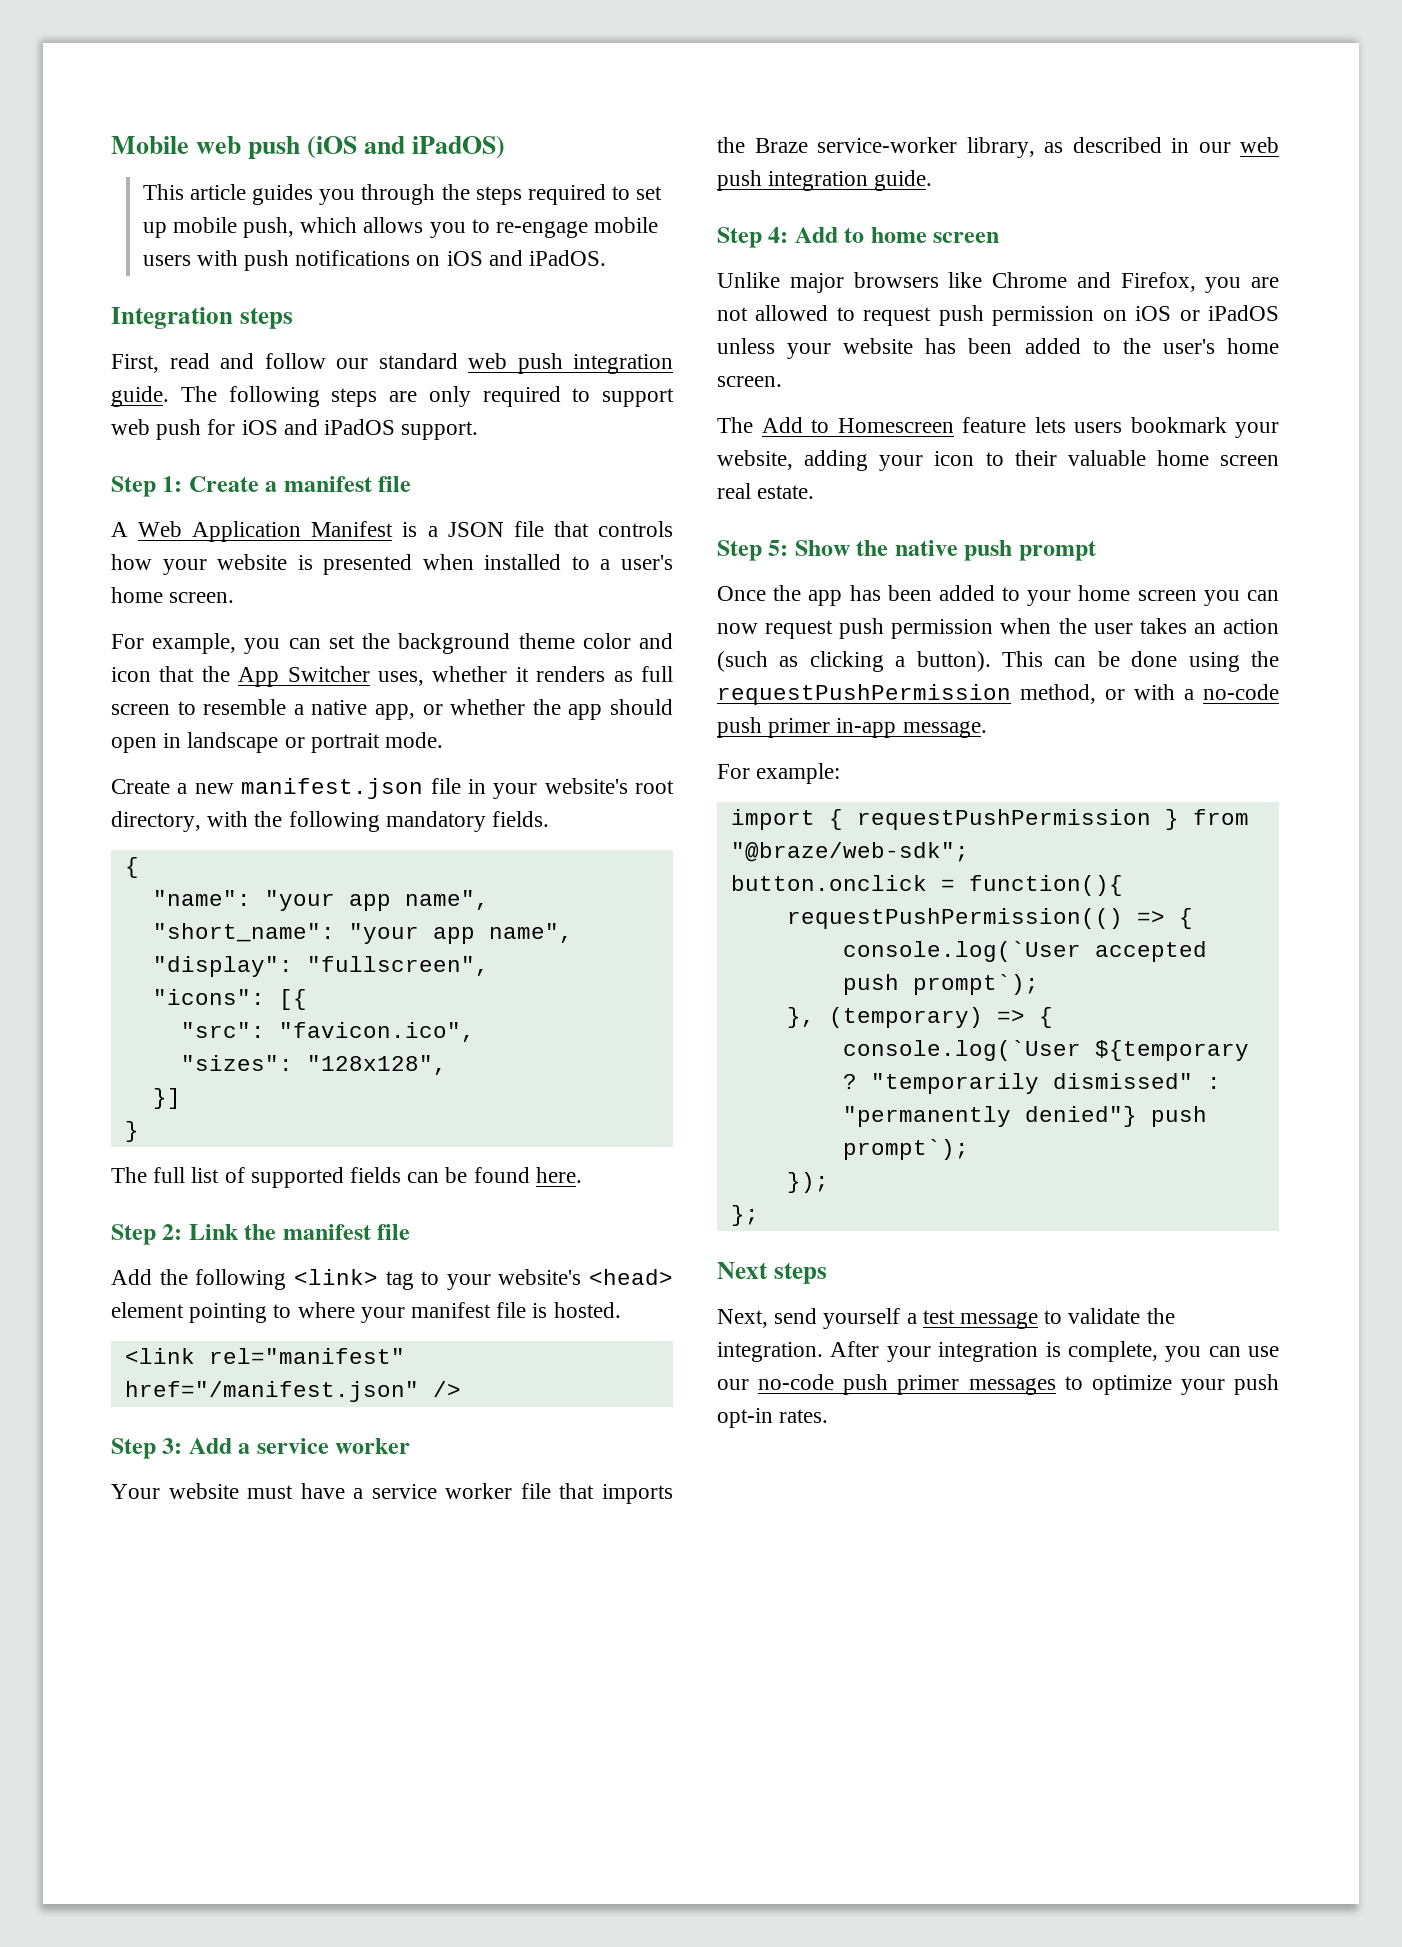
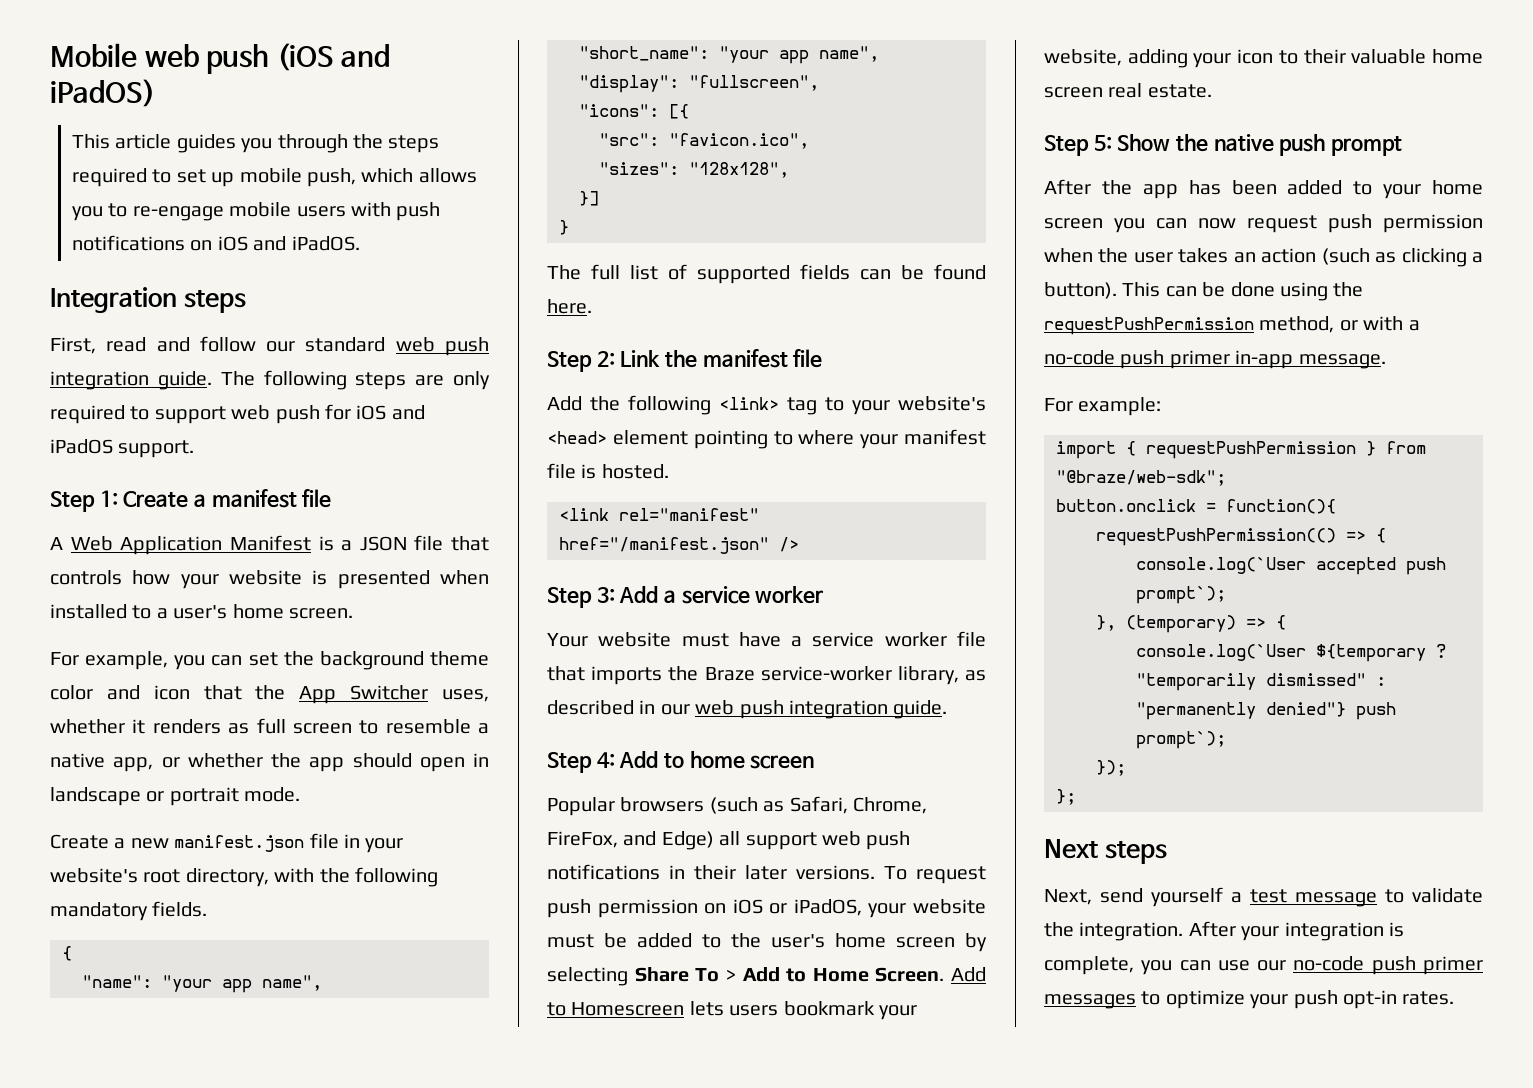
[717,272,1279,293] [717,305,855,321] Unlike major browsers like Chrome and Firefox, you are not allowed to -> [547,796,927,816] [547,831,911,850] [547,864,907,880] Popular browsers (such as Safari, Chrome, FireFox, and Edge) all support web push notifications in their later versions. To
[1208,305,1279,321] [717,338,1013,359] iPadOS unless your website has been -> [793,899,986,918] [547,933,627,948] iPadOS, your website must be
[717,376,782,387] [717,417,753,433] screen. // The -> [896,933,987,952] [547,967,945,986] screen by selecting Share To > Add to Home Screen.
[962,417,1026,433] feature -> (685, 1009) none
[717,586,766,601] Once -> [1044,179,1091,195] After

